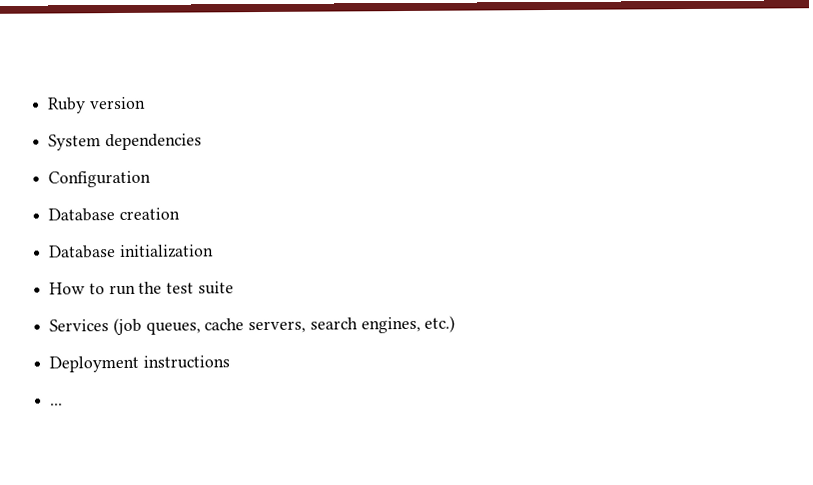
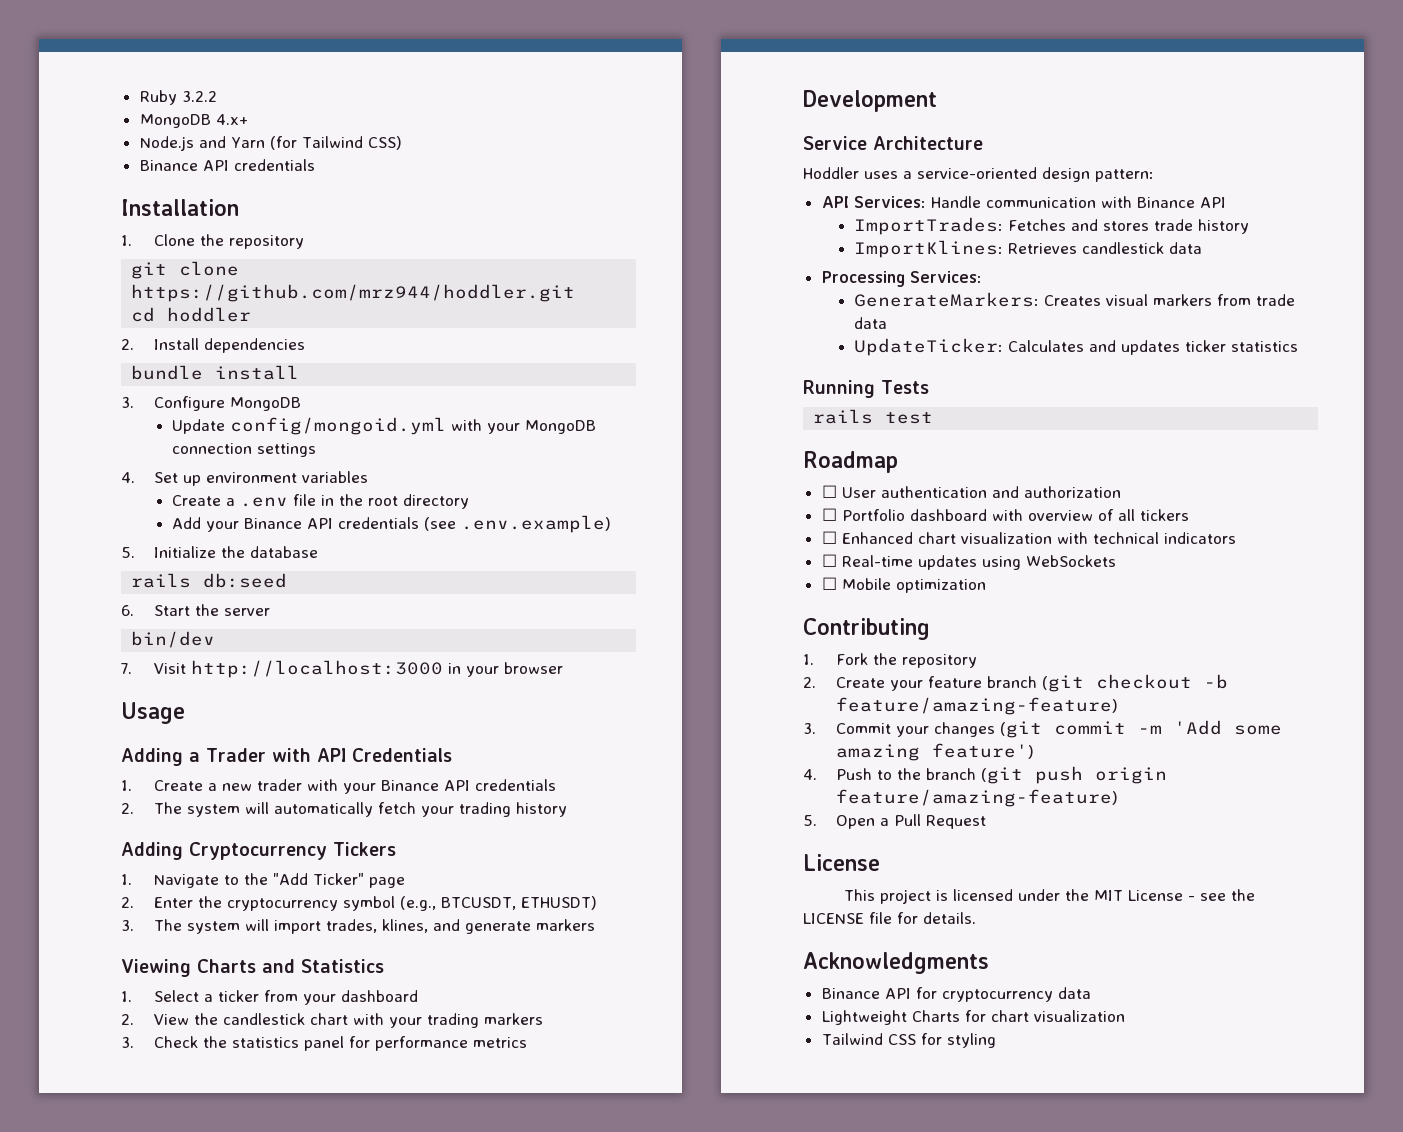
[88,96,146,110] [48,133,202,151] [48,170,152,188] [48,207,180,222] [49,244,214,259] [49,281,234,296] [49,315,456,336] [49,355,230,373] [50,403,64,406] version // System dependencies // Configuration // Database creation // Database initialization // How to run the test suite // Services (job queues, cache servers, search engines, etc.) // Deployment instructions // ... -> [181,91,217,102] [139,114,248,128] [139,136,402,151] [139,159,315,171] [121,199,239,216] [121,234,304,249] [131,261,240,279] [131,284,576,302] [131,307,252,322] [121,338,305,353] [131,365,300,380] [121,396,301,411] [172,417,597,435] [172,443,317,457] [121,471,368,486] [172,494,470,509] [172,515,612,533] [121,546,318,558] [131,573,288,588] [121,604,270,616] [131,631,216,648] [121,660,563,678] [121,702,185,724] [121,748,452,766] [121,779,556,794] [121,802,567,817] [121,842,396,860] [121,873,405,888] [121,896,597,911] [121,919,595,934] [121,959,384,977] [121,990,418,1005] [121,1013,543,1028] [121,1036,527,1051] [803,90,937,112] [803,136,983,150] [803,167,1154,182] [821,196,1226,208] [854,217,1250,235] [854,240,1203,258] [821,271,982,287] [854,292,1296,307] [854,317,888,329] [854,338,1299,356] [803,380,929,398] [813,409,934,424] [803,451,898,473] [821,485,1121,498] [821,508,1189,521] [821,531,1236,544] [821,554,1116,570] [821,577,986,593] [803,618,930,640] [803,653,977,668] [803,674,1228,692] [835,697,1118,715] [803,720,1282,738] [835,743,1034,761] [803,766,1167,784] [835,789,1118,807] [803,814,986,829] [803,854,880,871] [844,889,1256,904] [803,912,976,924] [803,952,989,974] [821,987,1091,1002] [821,1010,1125,1025] [821,1033,996,1048] 3.2.2 // MongoDB 4.x+ // Node.js and Yarn (for Tailwind CSS) // Binance API credentials // Installation // 1. Clone the repository // git clone https://github.com/mrz944/hoddler.git // cd hoddler // 2. Install dependencies // bundle install // 3. Configure MongoDB // Update config/mongoid.yml with your MongoDB connection settings // 4. Set up environment variables // Create a .env file in the root directory // Add your Binance API credentials (see .env.example) // 5. Initialize the database // rails db:seed // 6. Start the server // bin/dev // 7. Visit http://localhost:3000 in your browser // Usage // Adding a Trader with API Credentials // 1. Create a new trader with your Binance API credentials // 2. The system will automatically fetch your trading history // Adding Cryptocurrency Tickers // 1. Navigate to the "Add Ticker" page // 2. Enter the cryptocurrency symbol (e.g., BTCUSDT, ETHUSDT) // 3. The system will import trades, klines, and generate markers // Viewing Charts and Statistics // 1. Select a ticker from your dashboard // 2. View the candlestick chart with your trading markers // 3. Check the statistics panel for performance metrics // Development // Service Architecture // Hoddler uses a service-oriented design pattern: // API Services: Handle communication with Binance API // ImportTrades: Fetches and stores trade history // ImportKlines: Retrieves candlestick data // Processing Services: // GenerateMarkers: Creates visual markers from trade data // UpdateTicker: Calculates and updates ticker statistics // Running Tests // rails test // Roadmap // ☐ User authentication and authorization // ☐ Portfolio dashboard with overview of all tickers // ☐ Enhanced chart visualization with technical indicators // ☐ Real-time updates using WebSockets // ☐ Mobile optimization // Contributing // 1. Fork the repository // 2. Create your feature branch (git checkout -b feature/amazing-feature) // 3. Commit your changes (git commit -m 'Add some amazing feature') // 4. Push to the branch (git push origin feature/amazing-feature) // 5. Open a Pull Request // License // This project is licensed under the MIT License - see the LICENSE file for details. // Acknowledgments // Binance API for cryptocurrency data // Lightweight Charts for chart visualization // Tailwind CSS for styling

